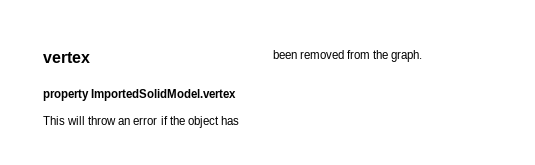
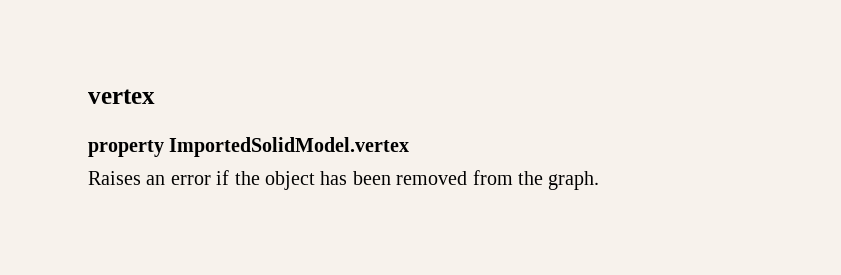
[43,116,117,125] This will throw -> [88,171,141,185] Raises

